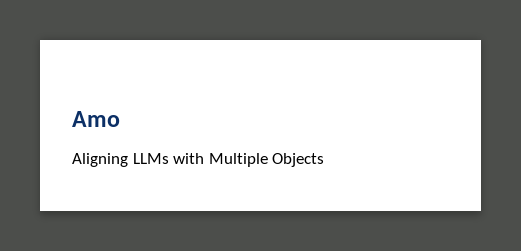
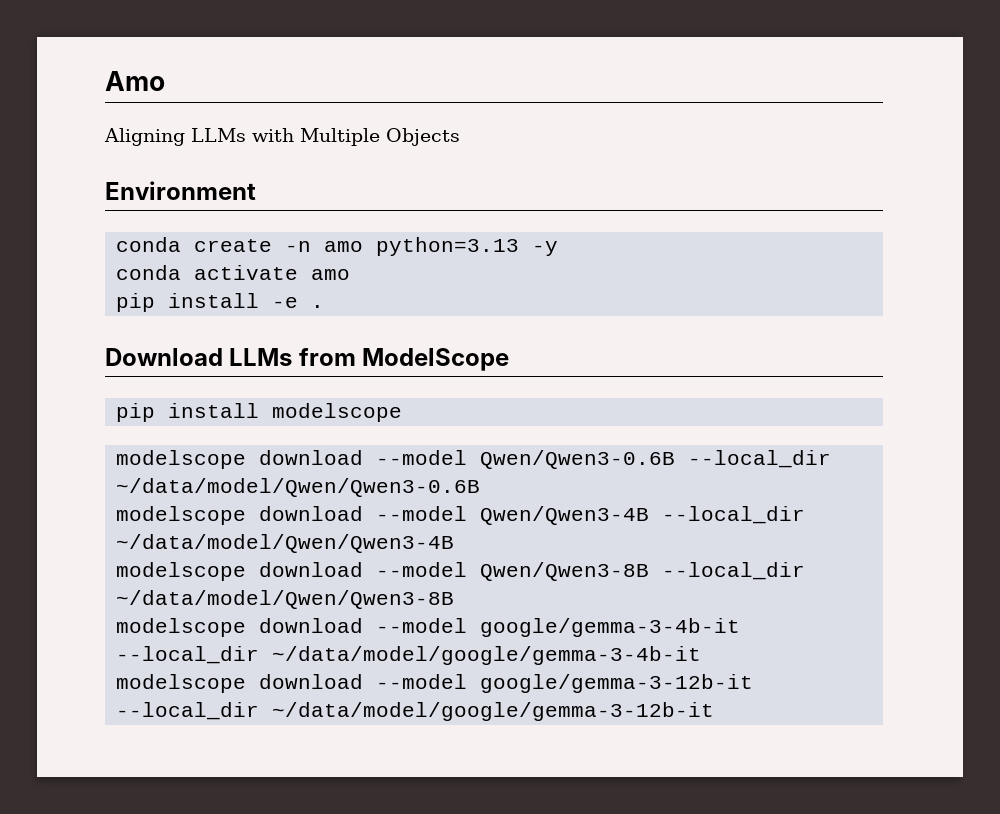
(325, 160) none -> [105,181,256,200] [116,237,559,256] [116,265,351,280] [116,293,325,312] [105,348,510,371] [116,403,403,422] [116,450,832,469] [116,478,481,497] [116,506,806,525] [116,534,455,553] [116,562,806,581] [116,590,455,609] [116,618,741,637] [116,646,702,665] [116,674,754,693] [116,702,715,721] // Environment // conda create -n amo python=3.13 -y // conda activate amo // pip install -e . // Download LLMs from ModelScope // pip install modelscope // modelscope download --model Qwen/Qwen3-0.6B --local_dir ~/data/model/Qwen/Qwen3-0.6B // modelscope download --model Qwen/Qwen3-4B --local_dir ~/data/model/Qwen/Qwen3-4B // modelscope download --model Qwen/Qwen3-8B --local_dir ~/data/model/Qwen/Qwen3-8B // modelscope download --model google/gemma-3-4b-it --local_dir ~/data/model/google/gemma-3-4b-it // modelscope download --model google/gemma-3-12b-it --local_dir ~/data/model/google/gemma-3-12b-it

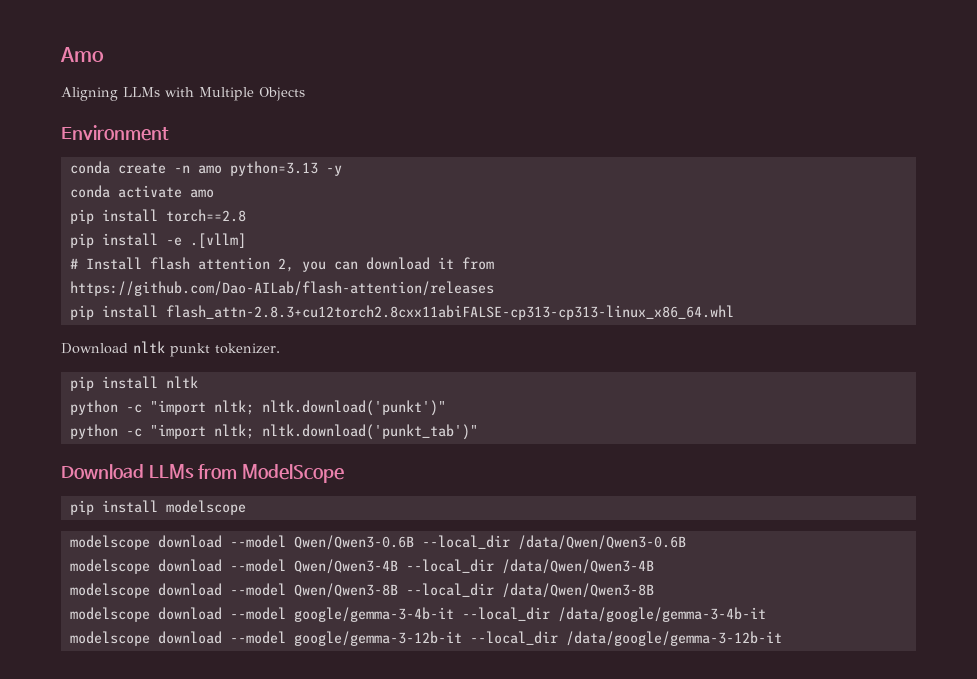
(351, 274) none -> [69,209,246,224] // pip install torch==2.8
[311,305,325,308] . -> [189,233,246,248] [69,257,494,272] [69,281,494,296] [69,305,734,320] [61,341,280,357] [69,376,198,391] [69,400,446,416] [69,424,478,440] .[vllm] // # Install flash attention 2, you can download it from https://github.com/Dao-AILab/flash-attention/releases // pip install flash_attn-2.8.3+cu12torch2.8cxx11abiFALSE-cp313-cp313-linux_x86_64.whl // Download nltk punkt tokenizer. // pip install nltk // python -c "import nltk; nltk.download('punkt')" // python -c "import nltk; nltk.download('punkt_tab')"
[116,478,481,497] ~/data/model/Qwen/Qwen3-0.6B -> [517,535,686,550] /data/Qwen/Qwen3-0.6B
[116,534,455,553] ~/data/model/Qwen/Qwen3-4B -> [501,559,654,574] /data/Qwen/Qwen3-4B
[116,590,455,609] ~/data/model/Qwen/Qwen3-8B -> [501,583,654,598] /data/Qwen/Qwen3-8B
[272,646,702,665] ~/data/model/google/gemma-3-4b-it -> [557,607,766,622] /data/google/gemma-3-4b-it
[272,702,715,721] ~/data/model/google/gemma-3-12b-it -> [565,631,782,646] /data/google/gemma-3-12b-it

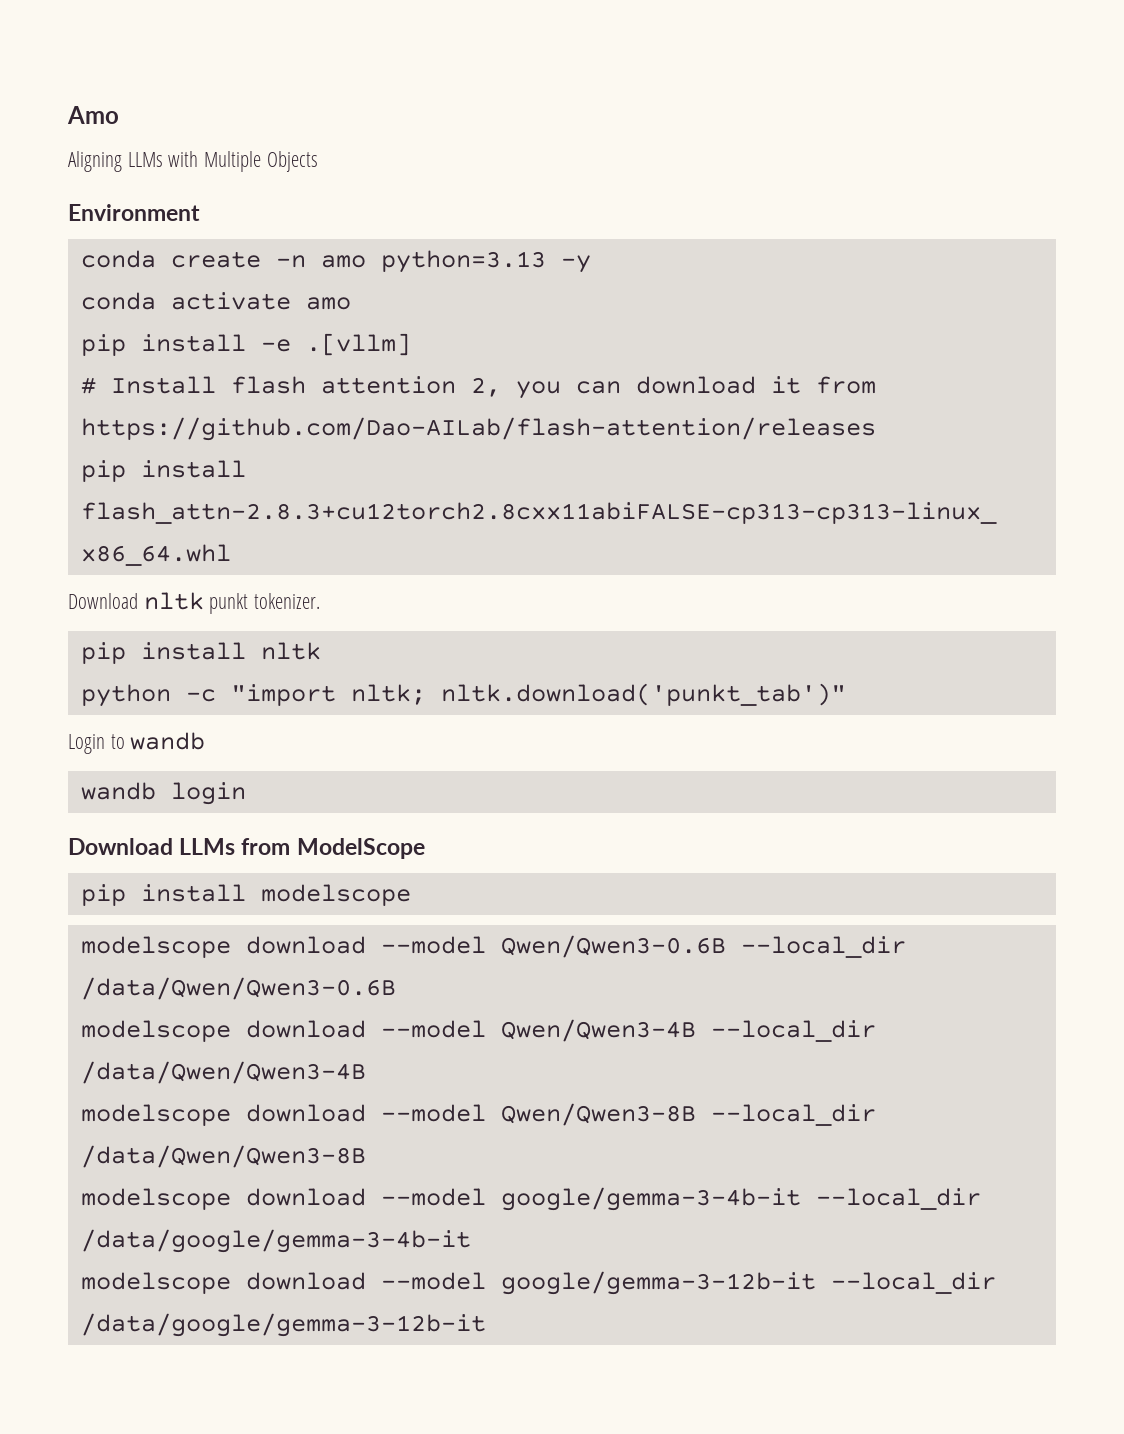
[69,209,246,224] // pip install torch==2.8 -> (351, 303) none
[261,400,446,416] [69,424,478,440] nltk.download('punkt')" // python -c "import nltk; nltk.download('punkt_tab')" -> [440,683,846,706] [68,732,206,754] [80,782,246,805] nltk.download('punkt_tab')" // Login to wandb // wandb login

